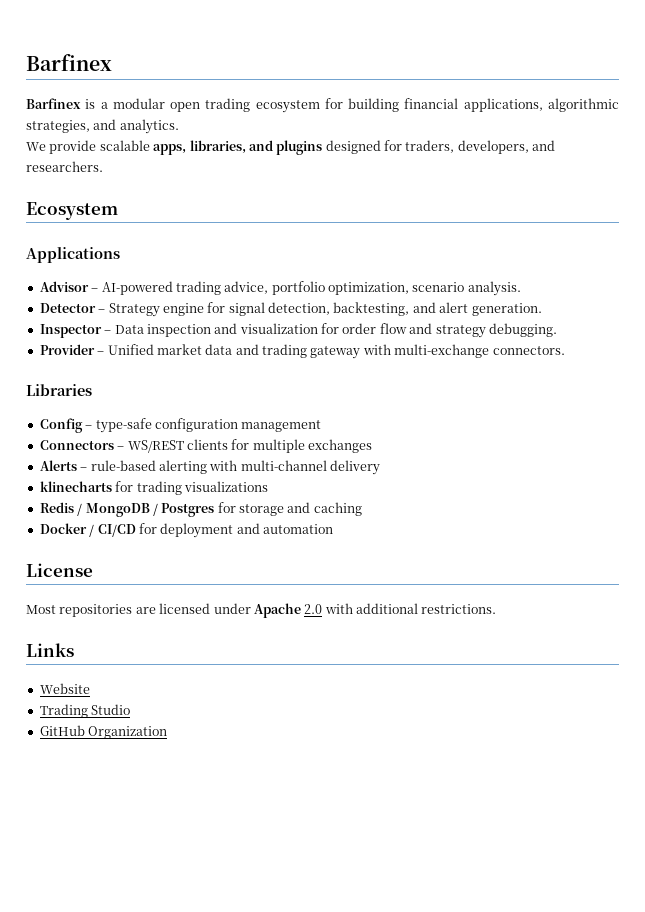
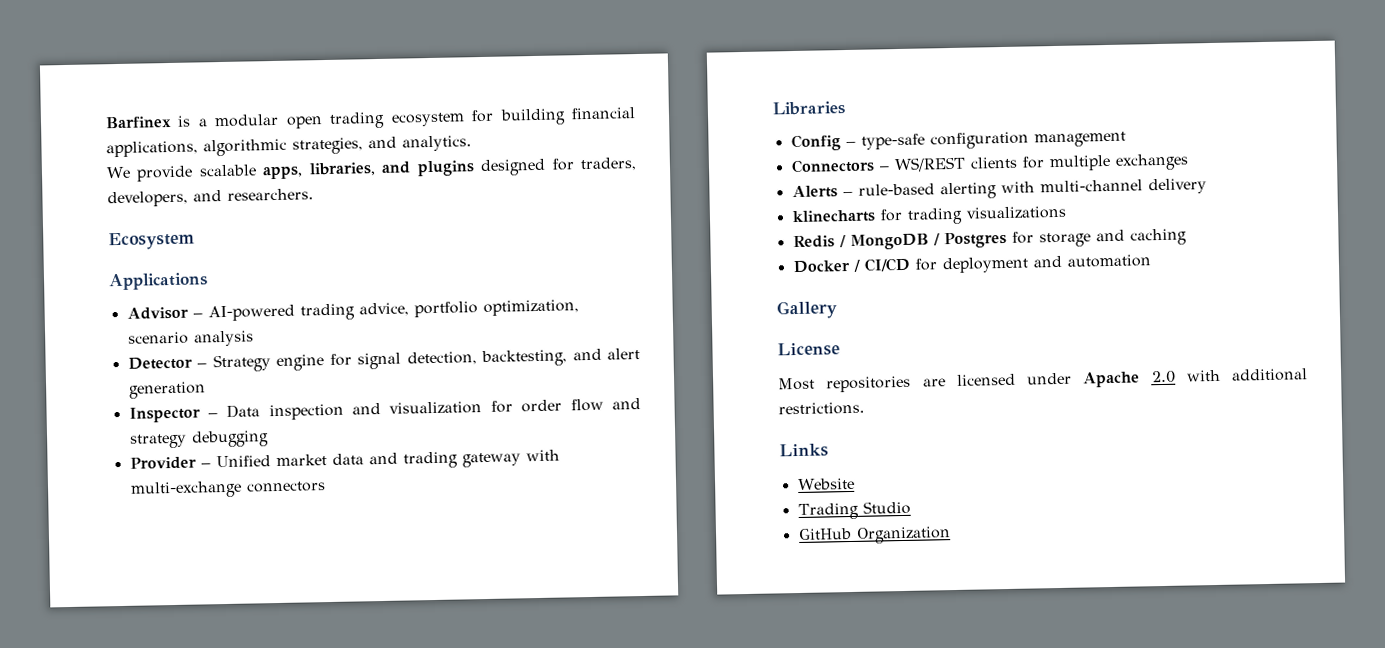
[26,54,112,71] [26,98,81,109] Barfinex // Barfinex -> [105,115,172,129] Barfinex
[467,281,521,296] analysis. -> [193,330,254,347] analysis
[471,303,542,316] generation. -> [128,381,206,399] generation
[488,323,557,337] debugging. -> [190,430,269,448] debugging
[492,346,565,355] connectors. -> [245,481,326,493] connectors
(333, 529) none -> [776,300,837,320] // Gallery

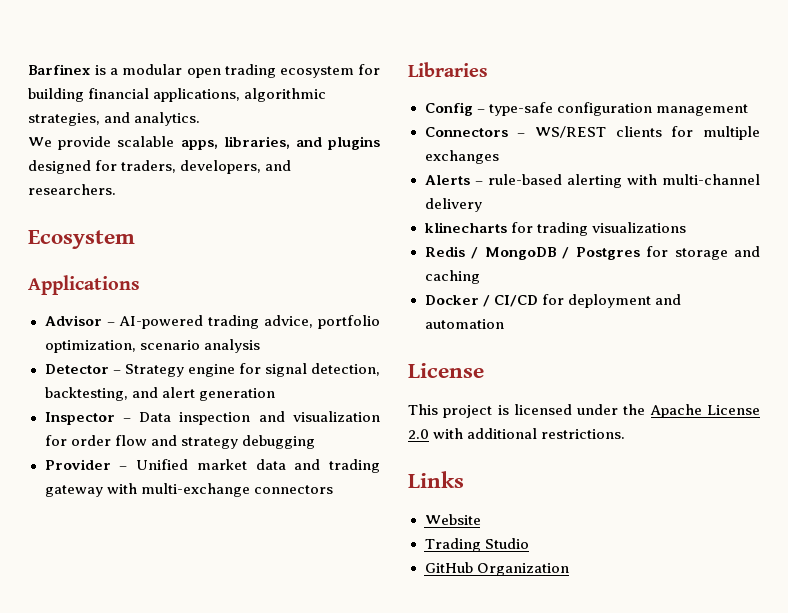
[776,300,837,320] // Gallery -> (504, 324) none
[778,371,1141,393] Most repositories are licensed under Apache -> [408,404,760,418] This project is licensed under the Apache License

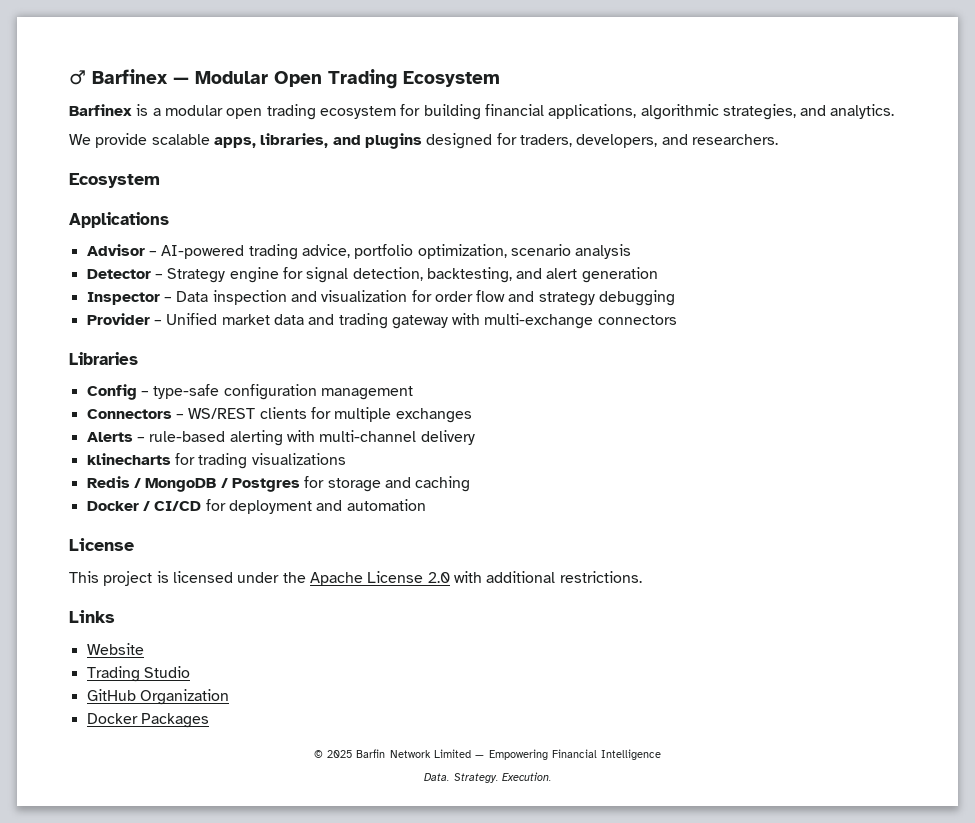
(28, 69) none -> [69,69,500,89] ♂ Barfinex — Modular Open Trading Ecosystem //
(569, 569) none -> [86,713,209,728] [313,749,662,760] [424,772,551,783] // Docker Packages // © 2025 Barfin Network Limited — Empowering Financial Intelligence // Data. Strategy. Execution.

